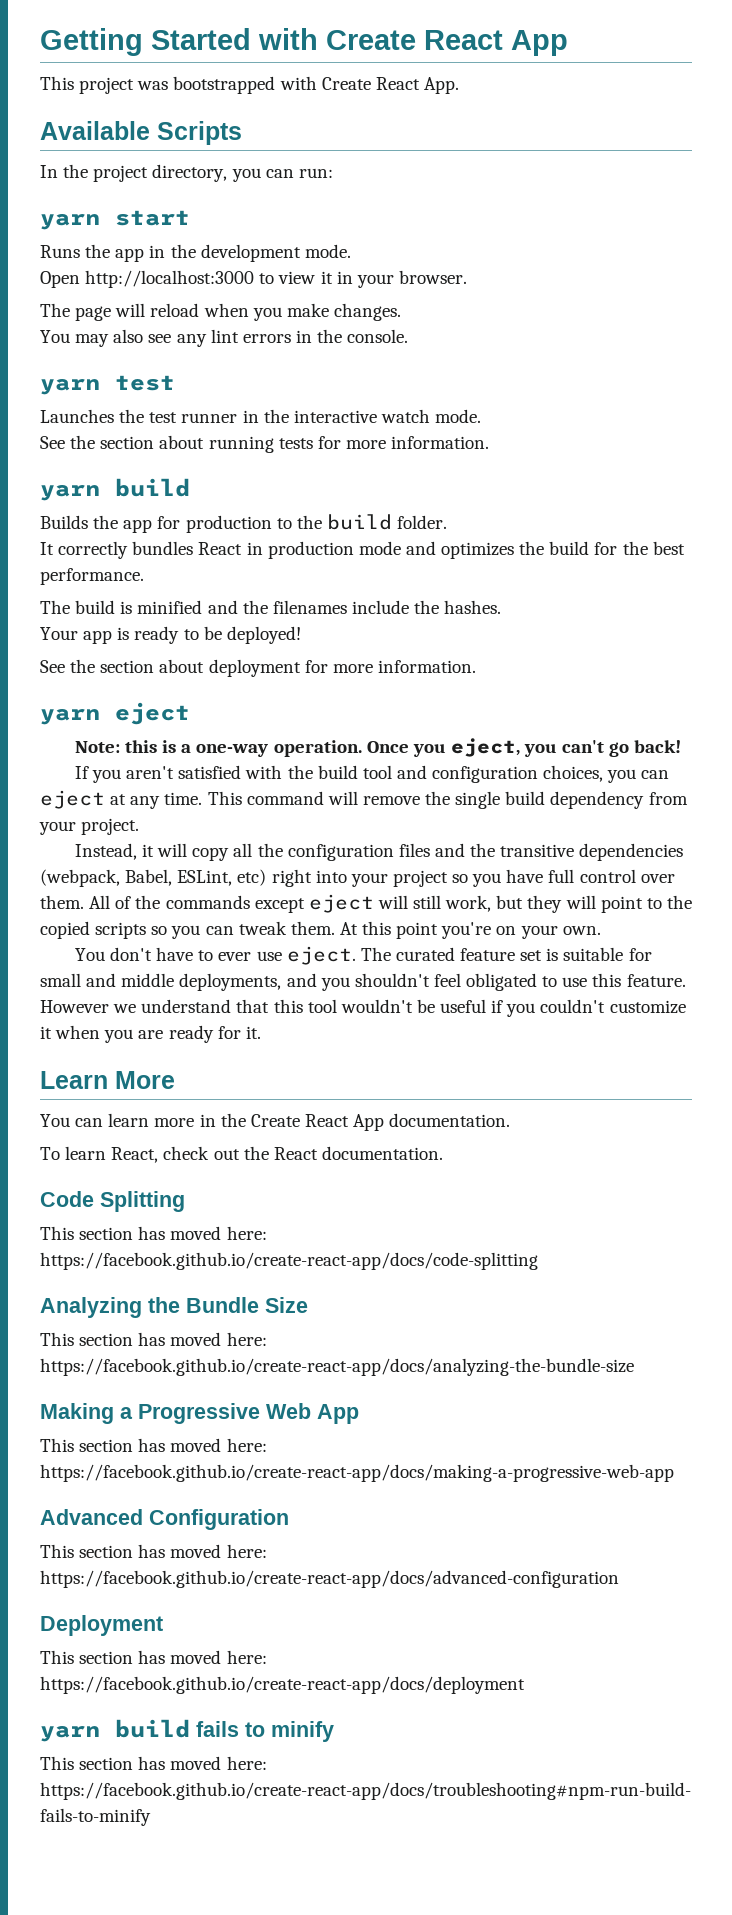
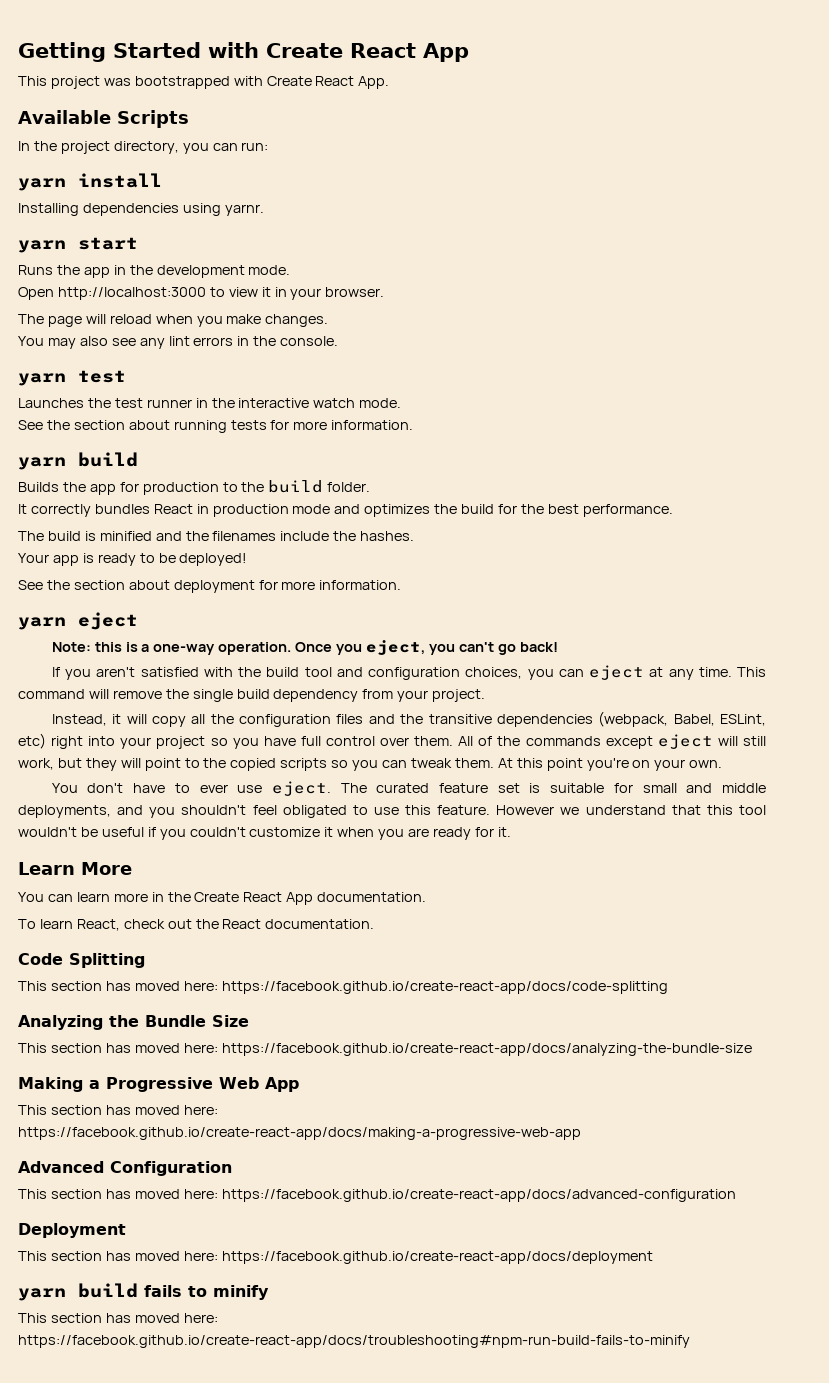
(333, 173) none -> [18,173,162,191] [18,203,264,216] // yarn install // Installing dependencies using yarnr.

